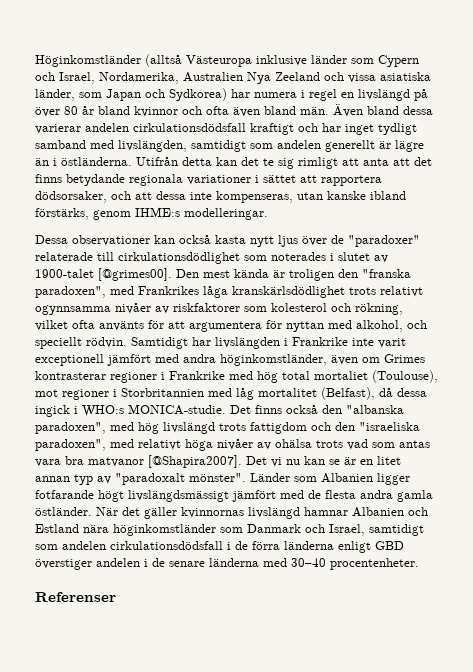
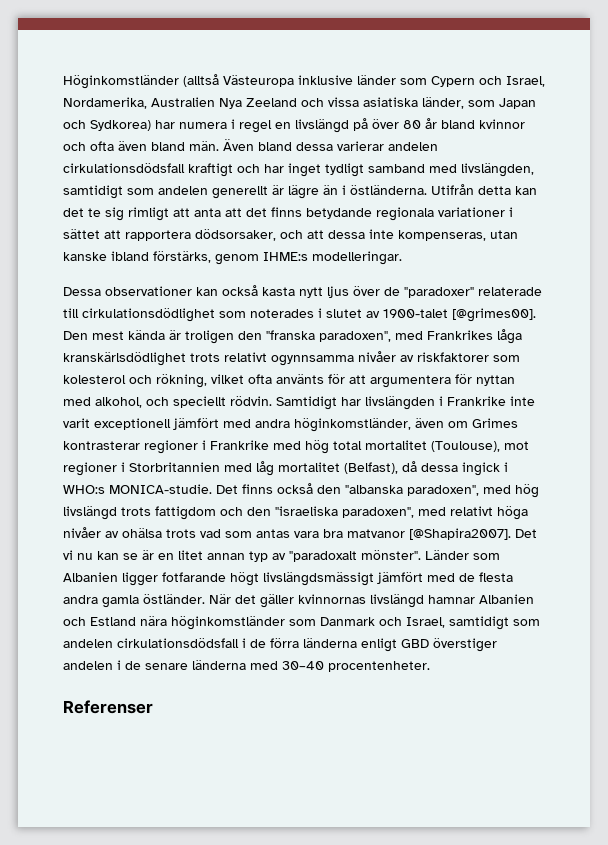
[314,371,368,380] mortaliet -> [365,440,427,450] mortalitet

